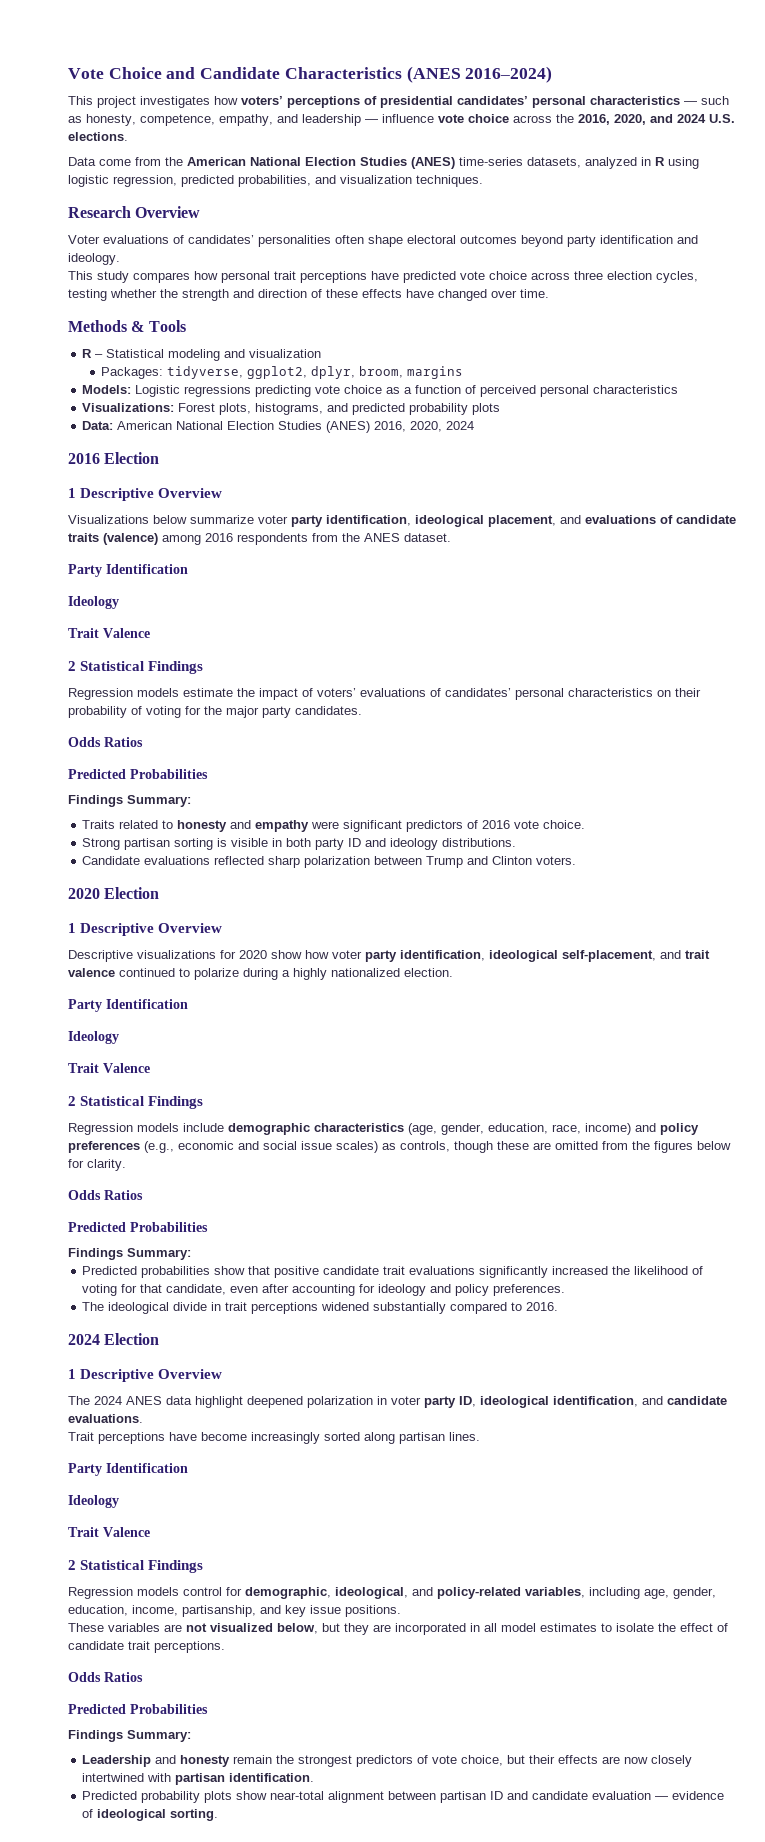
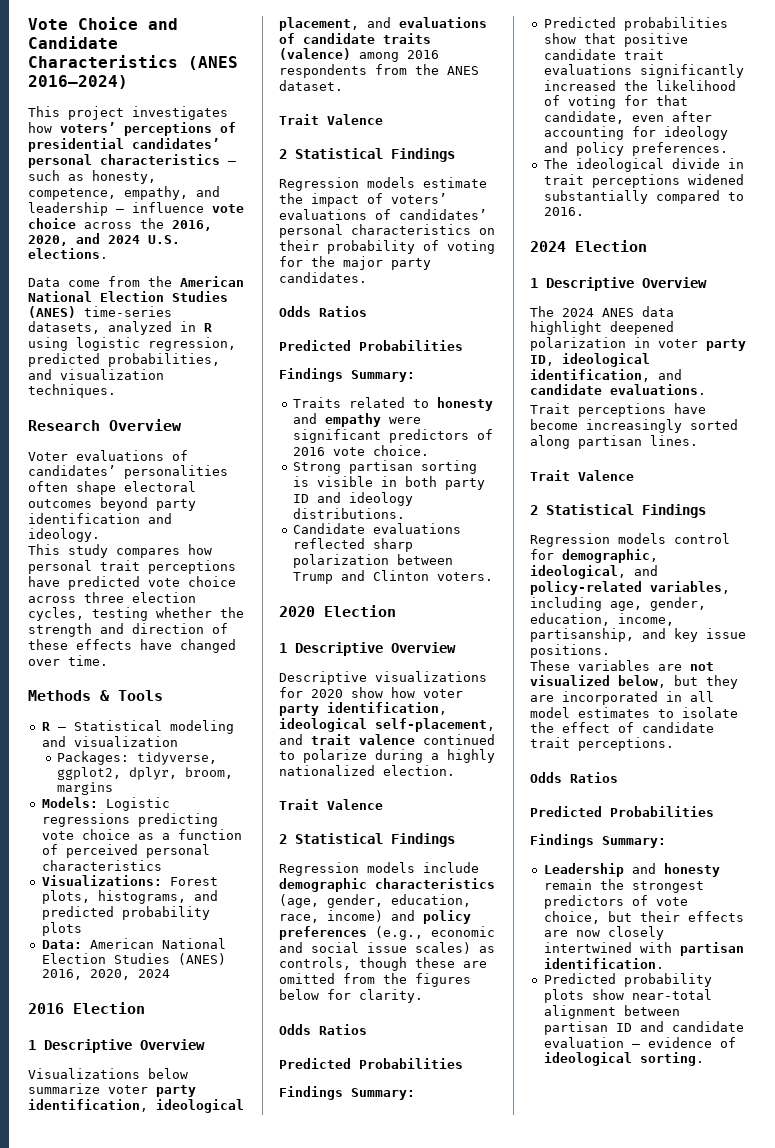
[68,564,188,577] [68,596,119,609] // Party Identification // Ideology -> (343, 85) none
[68,999,188,1012] [68,1031,119,1044] // Party Identification // Ideology -> (455, 770) none
[68,1463,188,1476] [68,1495,119,1508] // Party Identification // Ideology -> (698, 440) none

